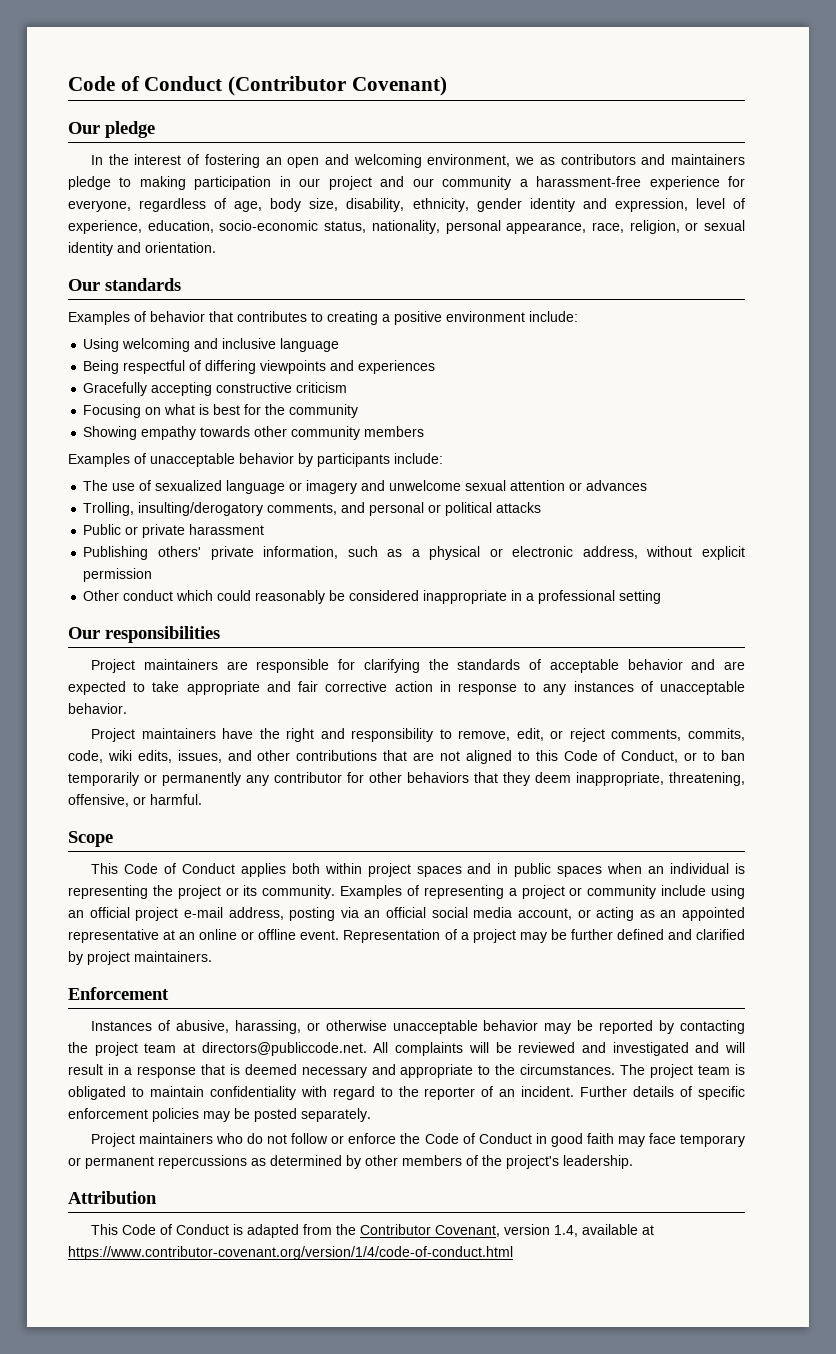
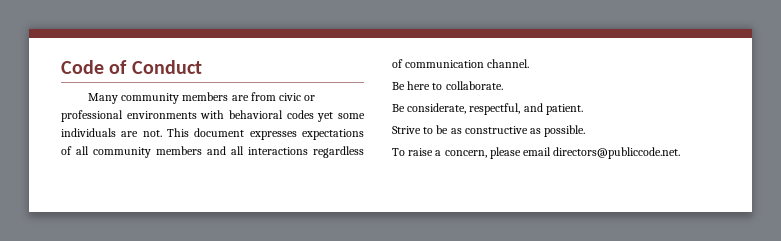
[68,76,447,96] [68,121,155,138] [91,154,745,168] [68,176,745,190] [68,198,746,212] [68,220,746,234] [68,242,216,256] [68,278,181,291] [68,311,578,325] [83,338,340,352] [83,360,436,374] [83,382,348,396] [83,404,359,418] [83,426,425,440] [68,453,443,467] [83,480,648,494] [83,502,542,516] [83,524,265,538] [83,546,745,560] [83,568,153,582] [83,590,662,604] [68,626,220,643] [91,659,746,673] [68,681,745,695] [68,703,127,714] [91,728,745,742] [68,750,746,764] [68,772,745,786] [68,794,202,807] [68,831,113,847] [91,863,745,877] [68,885,745,899] [68,907,745,921] [68,929,745,943] [68,951,212,965] [68,987,169,1000] [91,1020,745,1034] [68,1042,746,1056] [68,1064,745,1078] [68,1086,745,1100] [68,1108,371,1122] [91,1133,745,1147] [68,1155,633,1169] [68,1191,157,1204] [91,1224,655,1238] [68,1246,513,1260] Code of Conduct (Contributor Covenant) // Our pledge // In the interest of fostering an open and welcoming environment, we as contributors and maintainers pledge to making participation in our project and our community a harassment-free experience for everyone, regardless of age, body size, disability, ethnicity, gender identity and expression, level of experience, education, socio-economic status, nationality, personal appearance, race, religion, or sexual identity and orientation. // Our standards // Examples of behavior that contributes to creating a positive environment include: // Using welcoming and inclusive language // Being respectful of differing viewpoints and experiences // Gracefully accepting constructive criticism // Focusing on what is best for the community // Showing empathy towards other community members // Examples of unacceptable behavior by participants include: // The use of sexualized language or imagery and unwelcome sexual attention or advances // Trolling, insulting/derogatory comments, and personal or political attacks // Public or private harassment // Publishing others' private information, such as a physical or electronic address, without explicit permission // Other conduct which could reasonably be considered inappropriate in a professional setting // Our responsibilities // Project maintainers are responsible for clarifying the standards of acceptable behavior and are expected to take appropriate and fair corrective action in response to any instances of unacceptable behavior. // Project maintainers have the right and responsibility to remove, edit, or reject comments, commits, code, wiki edits, issues, and other contributions that are not aligned to this Code of Conduct, or to ban temporarily or permanently any contributor for other behaviors that they deem inappropriate, threatening, offensive, or harmful. // Scope // This Code of Conduct applies both within project spaces and in public spaces when an individual is representing the project or its community. Examples of representing a project or community include using an official project e-mail address, posting via an official social media account, or acting as an appointed representative at an online or offline event. Representation of a project may be further defined and clarified by project maintainers. // Enforcement // Instances of abusive, harassing, or otherwise unacceptable behavior may be reported by contacting the project team at directors@publiccode.net. All complaints will be reviewed and investigated and will result in a response that is deemed necessary and appropriate to the circumstances. The project team is obligated to maintain confidentiality with regard to the reporter of an incident. Further details of specific enforcement policies may be posted separately. // Project maintainers who do not follow or enforce the Code of Conduct in good faith may face temporary or permanent repercussions as determined by other members of the project's leadership. // Attribution // This Code of Conduct is adapted from the Contributor Covenant, version 1.4, available at https://www.contributor-covenant.org/version/1/4/code-of-conduct.html -> [61,60,202,74] [87,92,316,104] [61,110,365,122] [61,128,364,140] [61,146,364,158] [392,59,530,68] [392,81,503,90] [392,103,583,115] [392,125,586,137] [392,147,681,159] Code of Conduct // Many community members are from civic or professional environments with behavioral codes yet some individuals are not. This document expresses expectations of all community members and all interactions regardless of communication channel. // Be here to collaborate. // Be considerate, respectful, and patient. // Strive to be as constructive as possible. // To raise a concern, please email directors@publiccode.net.

